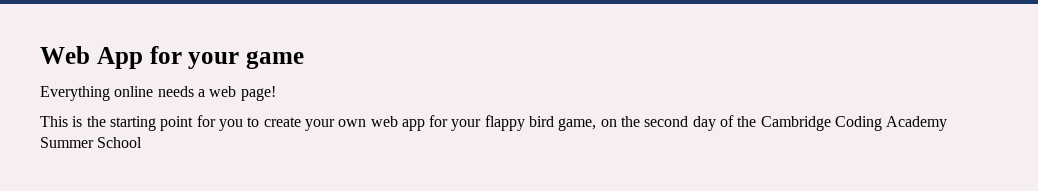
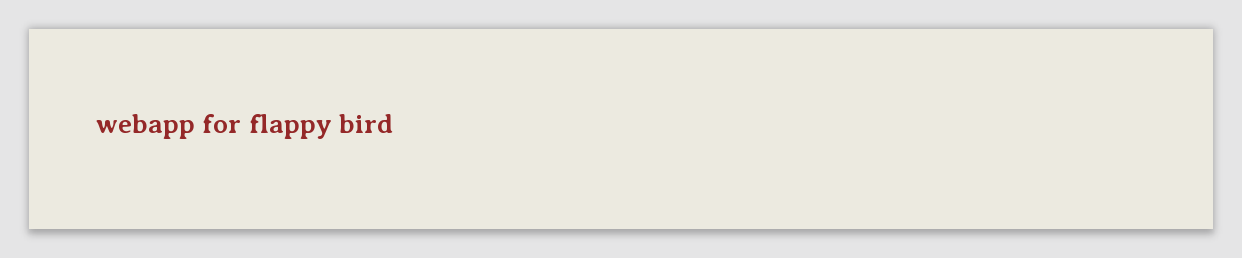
[40,46,304,69] [40,86,276,101] [40,115,948,131] [40,137,143,148] Web App for your game // Everything online needs a web page! // This is the starting point for you to create your own web app for your flappy bird game, on the second day of the Cambridge Coding Academy Summer School -> [96,114,394,139] webapp for flappy bird

